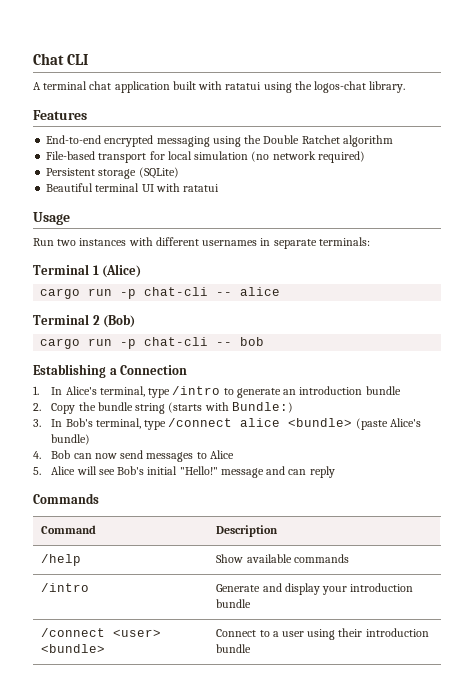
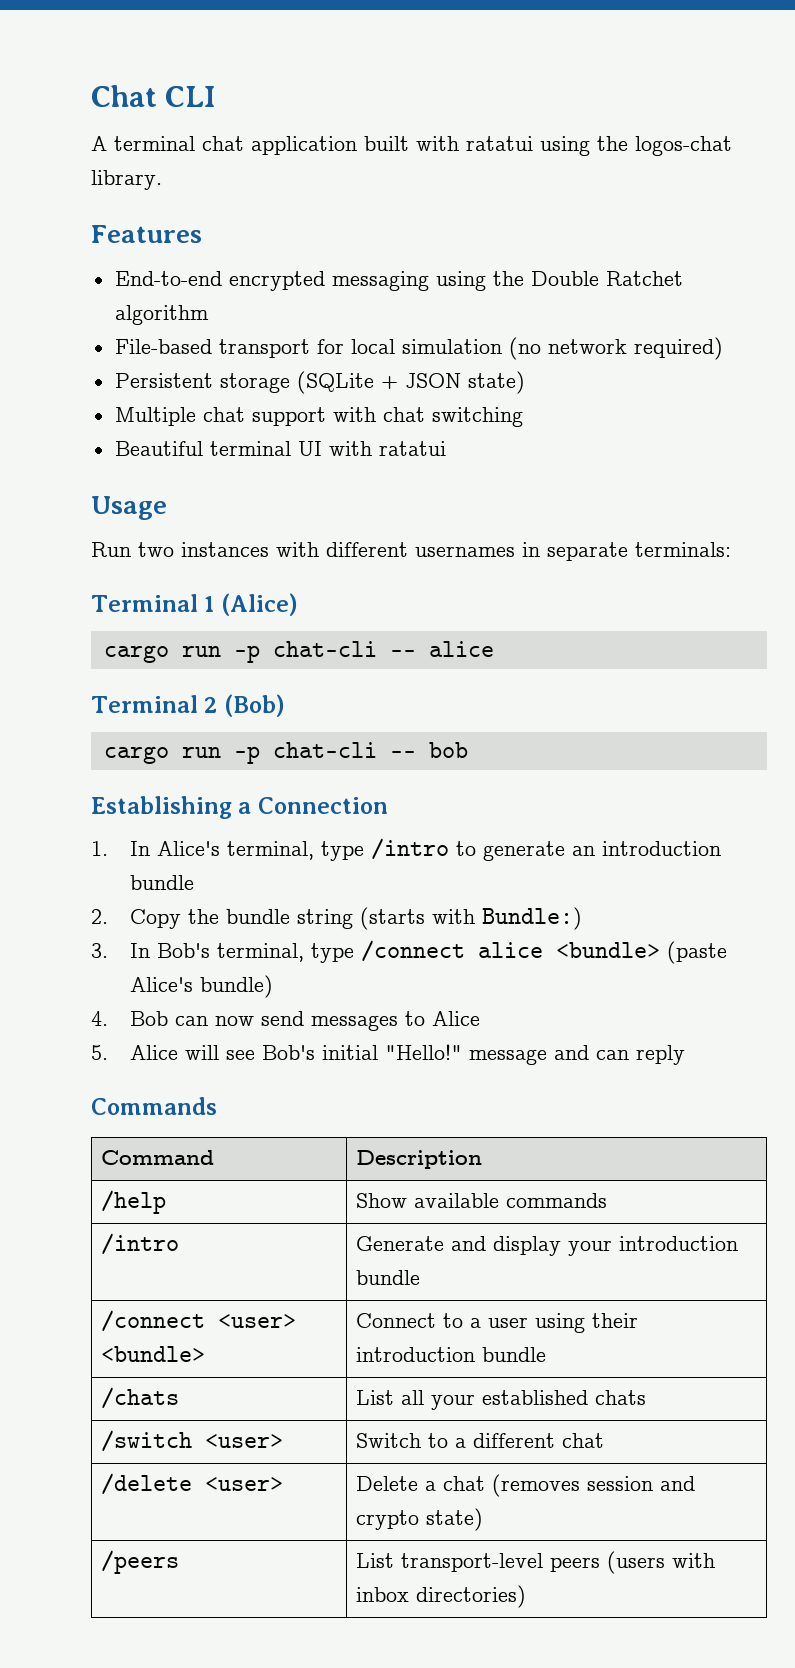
[138,167,179,179] (SQLite) -> [296,371,525,394] [114,407,523,427] (SQLite + JSON state) // Multiple chat support with chat switching
(252, 648) none -> [100,1387,179,1409] [355,1390,646,1410] [100,1430,283,1452] [355,1433,604,1448] [100,1473,283,1495] [355,1474,695,1497] [355,1508,483,1531] [100,1550,179,1574] [355,1551,715,1574] [355,1585,526,1608] // /chats | List all your established chats // /switch <user> | Switch to a different chat // /delete <user> | Delete a chat (removes session and crypto state) // /peers | List transport-level peers (users with inbox directories)

